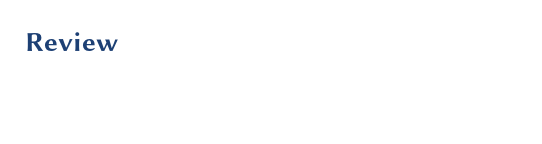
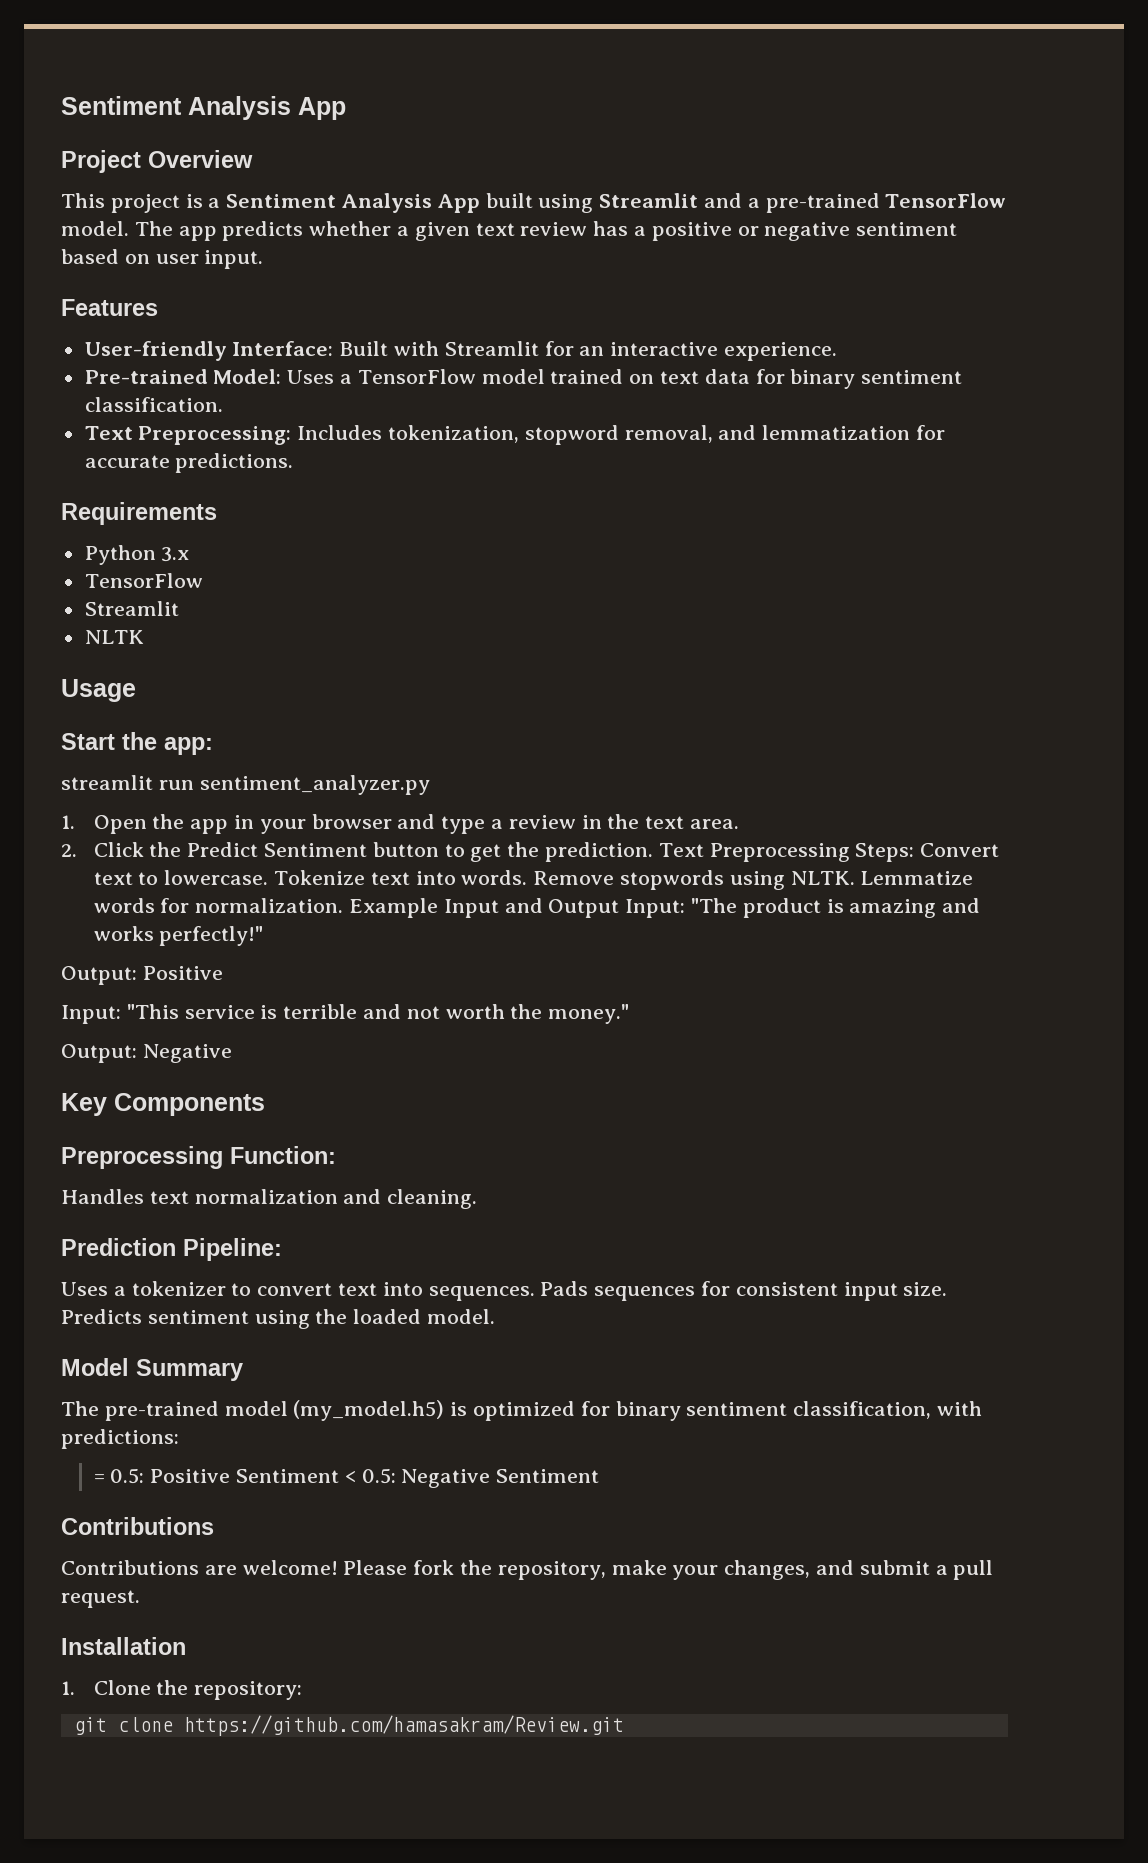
[25,32,118,51] Review -> [61,96,346,120] [61,150,253,173] [61,193,1007,213] [61,221,958,241] [61,249,264,269] [61,299,158,316] [84,341,838,361] [84,369,963,389] [84,397,223,412] [84,425,946,445] [84,453,294,473] [61,502,217,525] [84,545,190,565] [84,573,203,588] [84,601,179,616] [84,630,144,644] [61,679,136,702] [61,732,213,755] [61,775,430,795] [61,814,740,834] [61,842,1000,862] [93,870,974,890] [93,898,981,918] [93,926,264,946] [61,966,223,985] [61,1004,630,1024] [61,1044,232,1063] [61,1093,265,1116] [61,1146,336,1169] [61,1189,478,1209] [61,1238,282,1261] [61,1281,948,1301] [61,1309,496,1329] [61,1358,243,1381] [61,1400,983,1421] [61,1429,179,1449] [93,1468,600,1488] [61,1517,214,1535] [61,1560,994,1580] [61,1590,140,1608] [61,1637,186,1655] [61,1680,303,1700] [73,1715,624,1736] Sentiment Analysis App // Project Overview // This project is a Sentiment Analysis App built using Streamlit and a pre-trained TensorFlow model. The app predicts whether a given text review has a positive or negative sentiment based on user input. // Features // User-friendly Interface: Built with Streamlit for an interactive experience. // Pre-trained Model: Uses a TensorFlow model trained on text data for binary sentiment classification. // Text Preprocessing: Includes tokenization, stopword removal, and lemmatization for accurate predictions. // Requirements // Python 3.x // TensorFlow // Streamlit // NLTK // Usage // Start the app: // streamlit run sentiment_analyzer.py // 1. Open the app in your browser and type a review in the text area. // 2. Click the Predict Sentiment button to get the prediction. Text Preprocessing Steps: Convert text to lowercase. Tokenize text into words. Remove stopwords using NLTK. Lemmatize words for normalization. Example Input and Output Input: "The product is amazing and works perfectly!" // Output: Positive // Input: "This service is terrible and not worth the money." // Output: Negative // Key Components // Preprocessing Function: // Handles text normalization and cleaning. // Prediction Pipeline: // Uses a tokenizer to convert text into sequences. Pads sequences for consistent input size. Predicts sentiment using the loaded model. // Model Summary // The pre-trained model (my_model.h5) is optimized for binary sentiment classification, with predictions: // = 0.5: Positive Sentiment < 0.5: Negative Sentiment // Contributions // Contributions are welcome! Please fork the repository, make your changes, and submit a pull request. // Installation // 1. Clone the repository: // git clone https://github.com/hamasakram/Review.git

